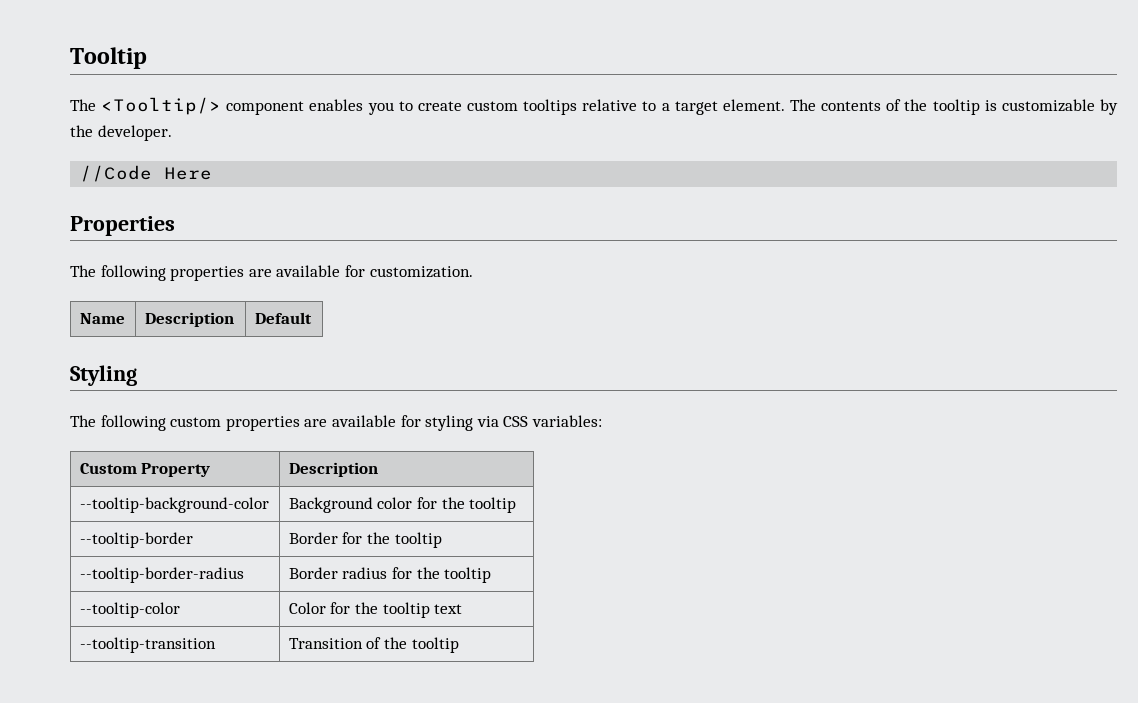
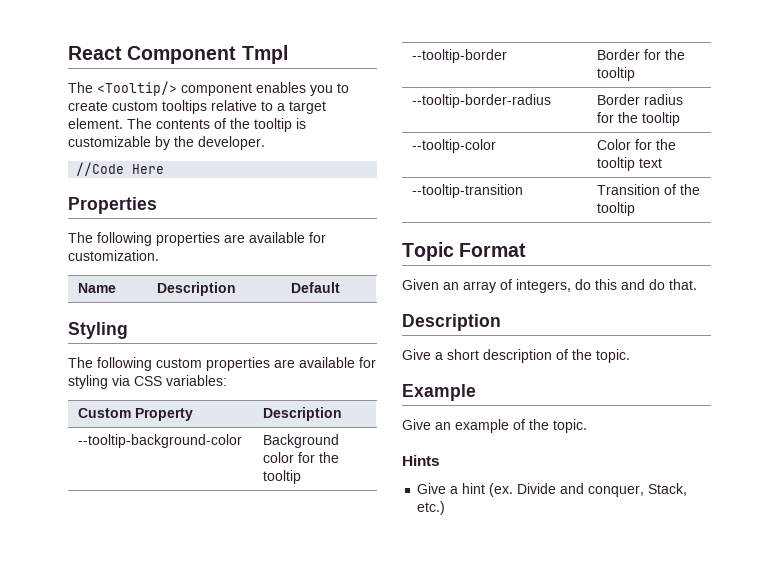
[70,47,147,69] Tooltip -> [68,45,288,64] React Component Tmpl
(459, 645) none -> [402,242,527,261] [402,279,697,293] [402,314,501,331] [402,349,630,363] [402,384,476,401] [402,419,587,433] [402,455,440,466] [417,483,688,497] [417,501,446,515] // Topic Format // Given an array of integers, do this and do that. // Description // Give a short description of the topic. // Example // Give an example of the topic. // Hints // Give a hint (ex. Divide and conquer, Stack, etc.)

